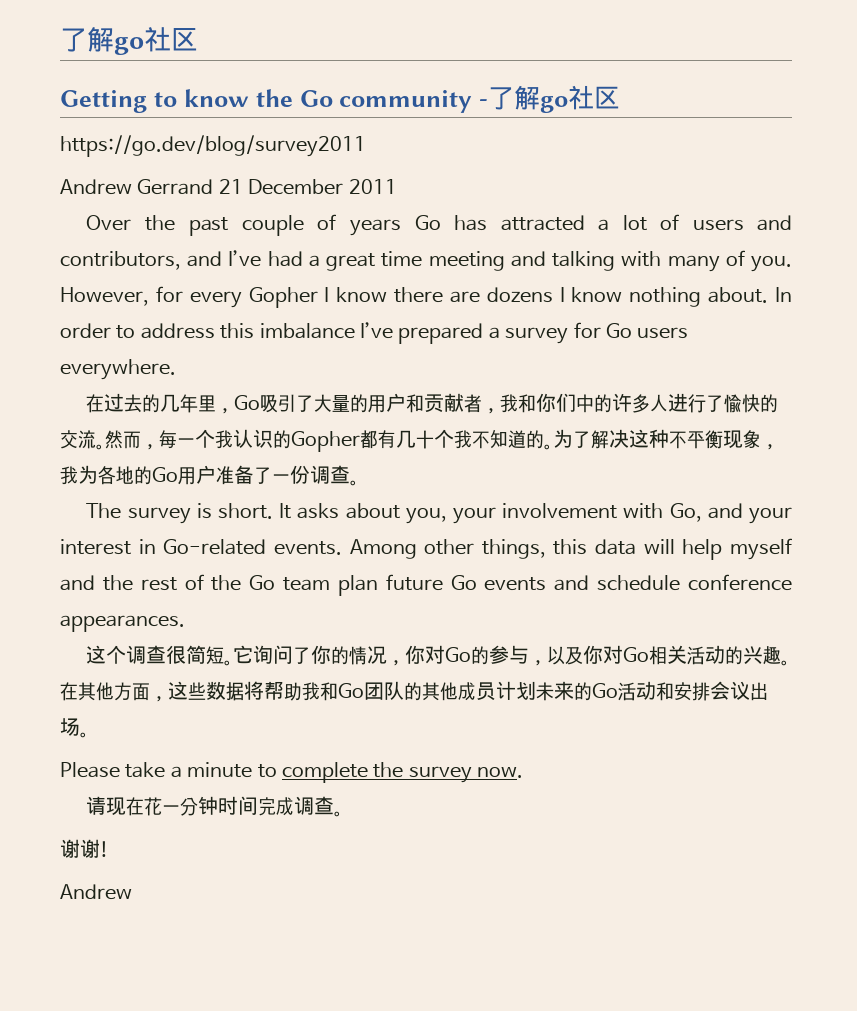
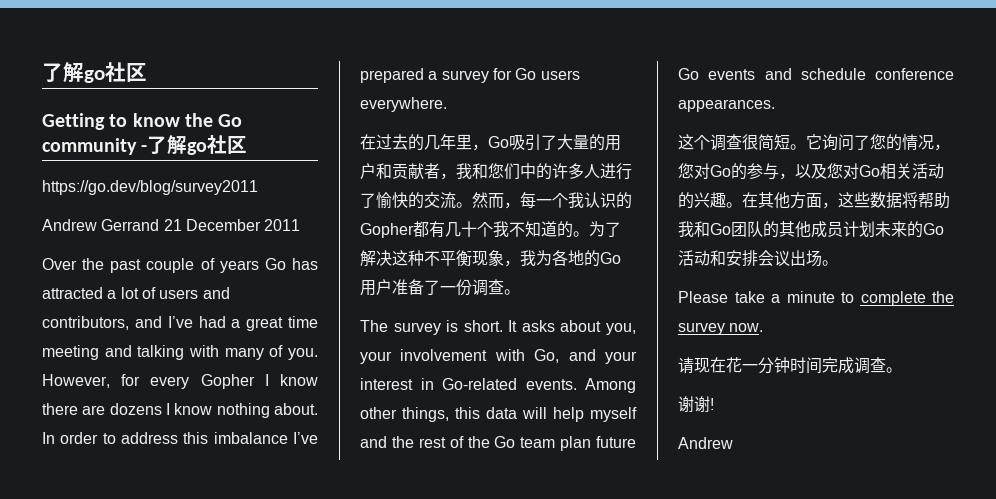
[536,393,557,412] 你 -> [488,163,504,179] 您
[311,645,332,664] 你 -> [870,134,886,150] 您
[405,645,426,664] 你 -> [678,163,694,179] 您
[583,645,604,664] 你 -> [827,163,843,179] 您

